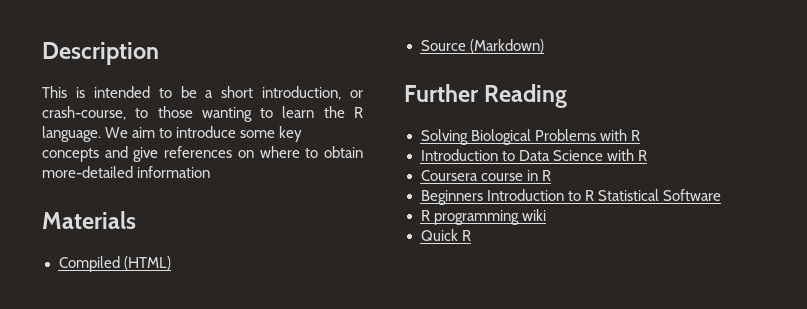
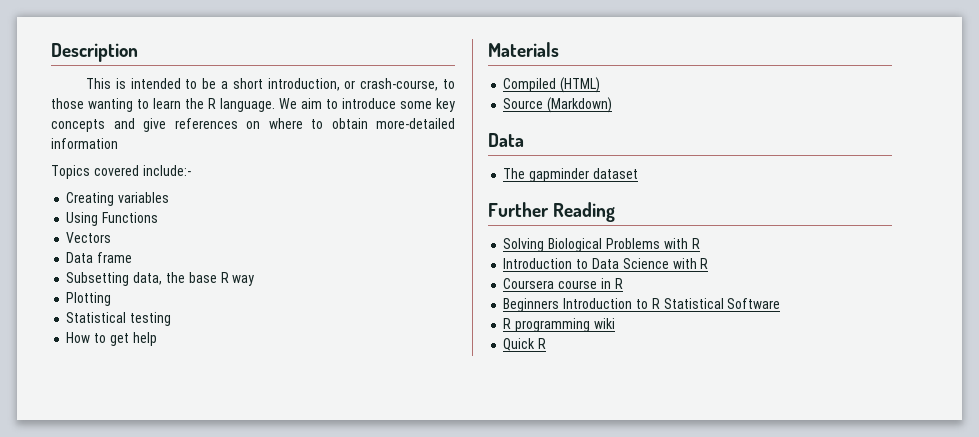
(211, 172) none -> [51,165,191,179] [66,192,170,206] [66,212,159,226] [66,232,112,243] [66,252,133,263] [66,272,255,286] [66,292,112,306] [66,312,172,326] [66,332,157,346] // Topics covered include:- // Creating variables // Using Functions // Vectors // Data frame // Subsetting data, the base R way // Plotting // Statistical testing // How to get help
(544, 46) none -> [488,133,524,147] [503,168,638,182] // Data // The gapminder dataset

